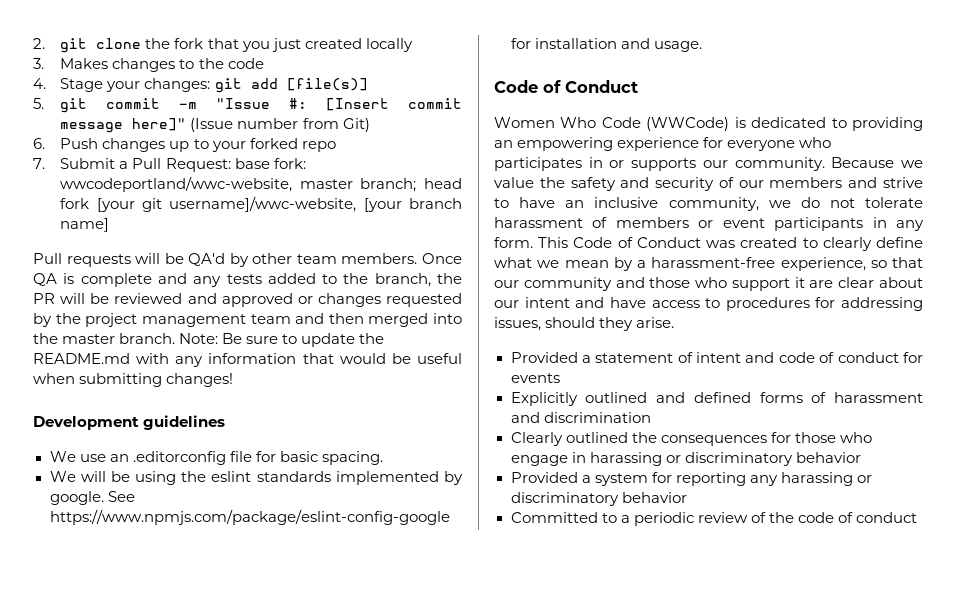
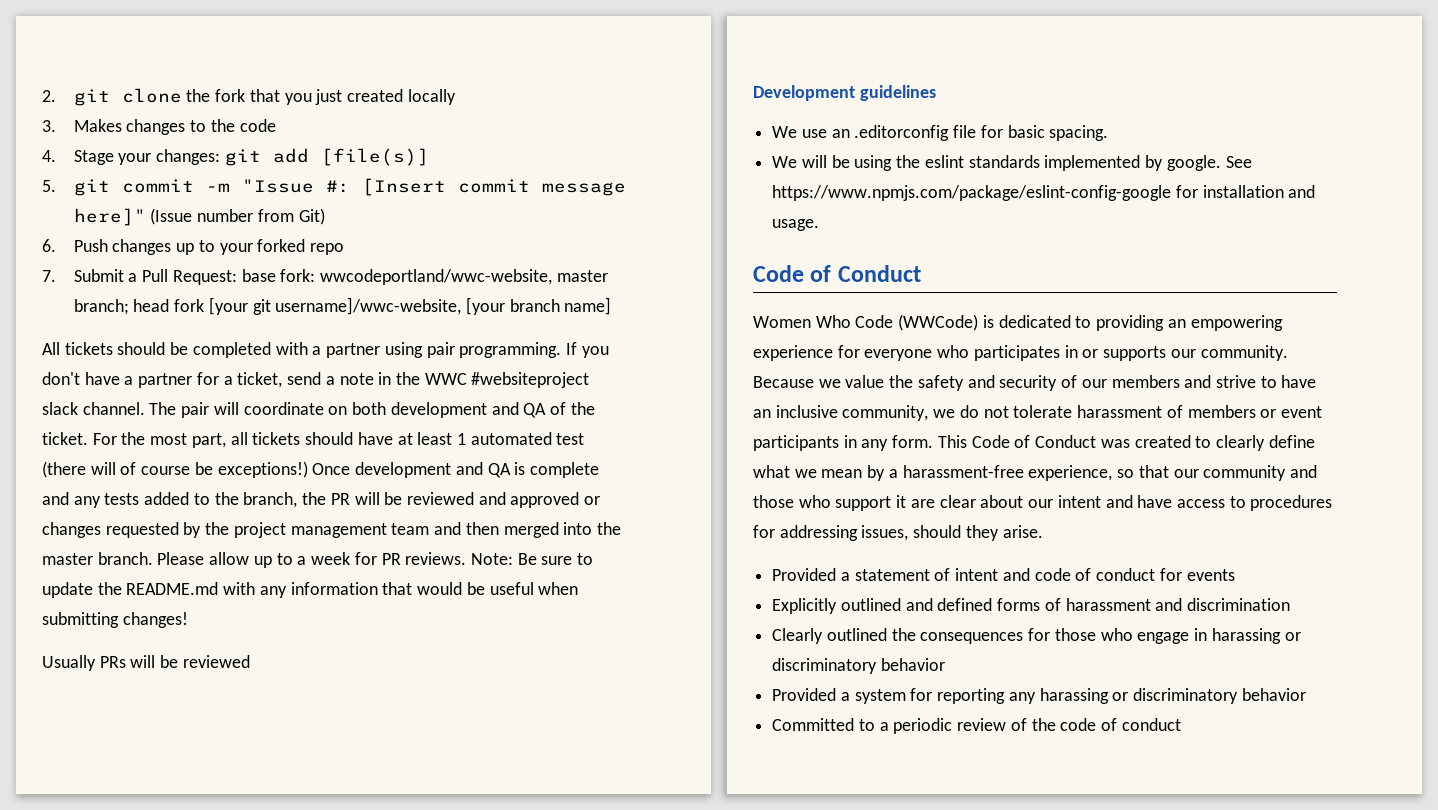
[33,253,462,267] Pull requests will be QA'd by other team members. Once -> [42,342,609,358] [42,372,590,388] [42,402,595,418] [42,432,585,448] [42,461,483,478] All tickets should be completed with a partner using pair programming. If you don't have a partner for a ticket, send a note in the WWC #websiteproject slack channel. The pair will coordinate on both development and QA of the ticket. For the most part, all tickets should have at least 1 automated test (there will of course be exceptions!) Once development and
(176, 338) none -> [157,552,467,568] Please allow up to a week for PR reviews.
(234, 380) none -> [42,655,250,671] // Usually PRs will be reviewed

